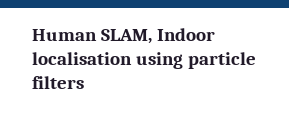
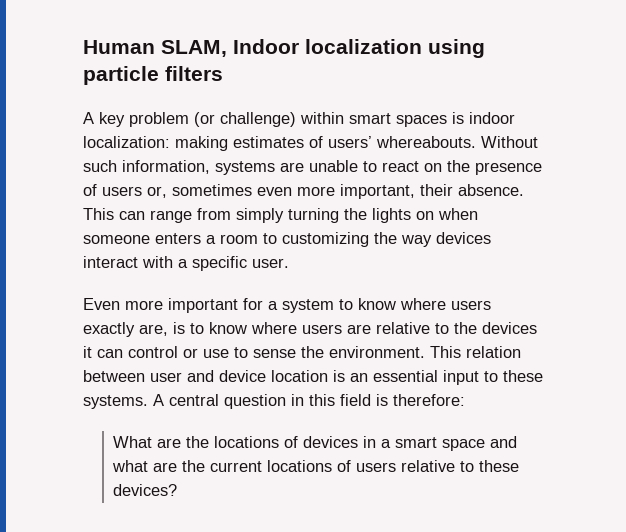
[32,52,132,65] localisation -> [305,39,422,54] localization
(84, 82) none -> [83,112,515,127] [83,136,538,151] [83,160,542,175] [83,184,524,199] [83,208,478,223] [83,232,491,247] [83,256,289,271] [83,298,491,313] [83,322,537,337] [83,346,521,358] [83,370,543,385] [83,394,465,409] [113,436,518,451] [112,460,520,472] [113,484,178,496] // A key problem (or challenge) within smart spaces is indoor localization: making estimates of users’ whereabouts. Without such information, systems are unable to react on the presence of users or, sometimes even more important, their absence. This can range from simply turning the lights on when someone enters a room to customizing the way devices interact with a specific user. // Even more important for a system to know where users exactly are, is to know where users are relative to the devices it can control or use to sense the environment. This relation between user and device location is an essential input to these systems. A central question in this field is therefore: // What are the locations of devices in a smart space and what are the current locations of users relative to these devices?

